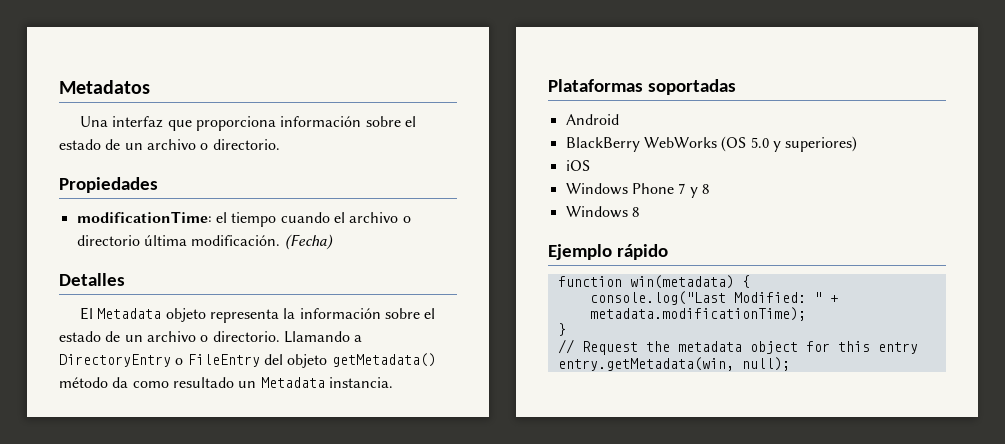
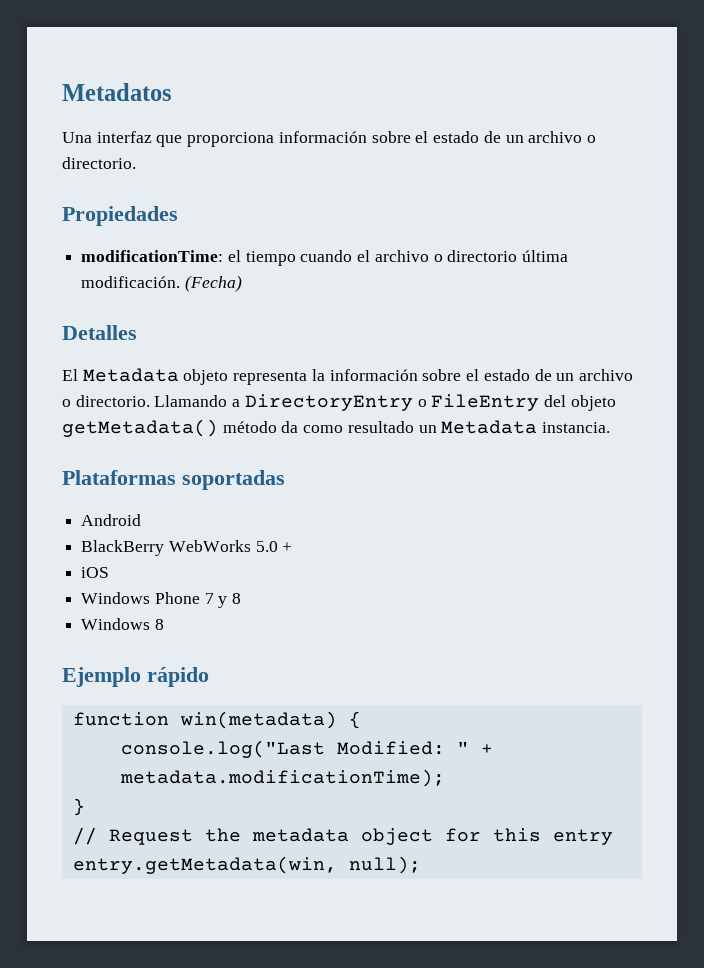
[721,136,858,152] (OS 5.0 y superiores) -> [255,541,293,552] 5.0 +

